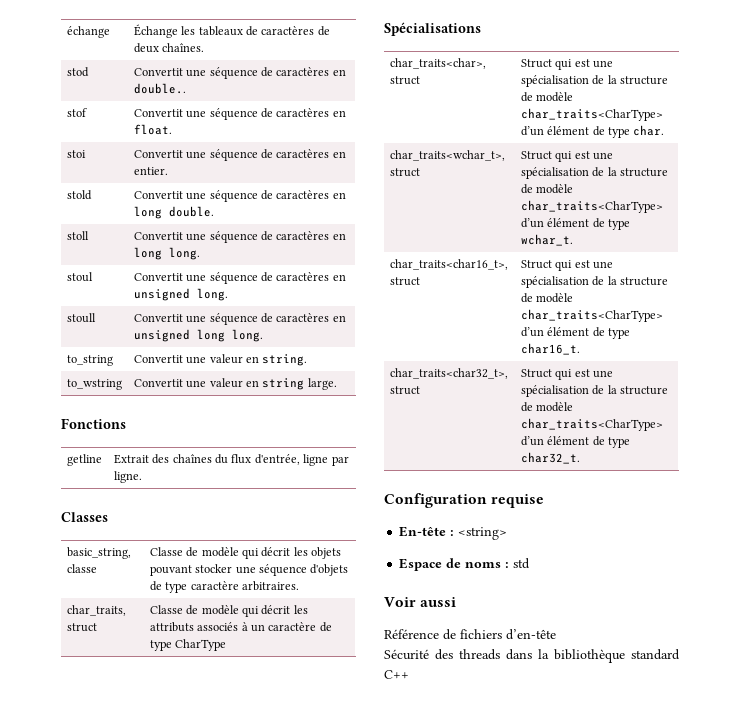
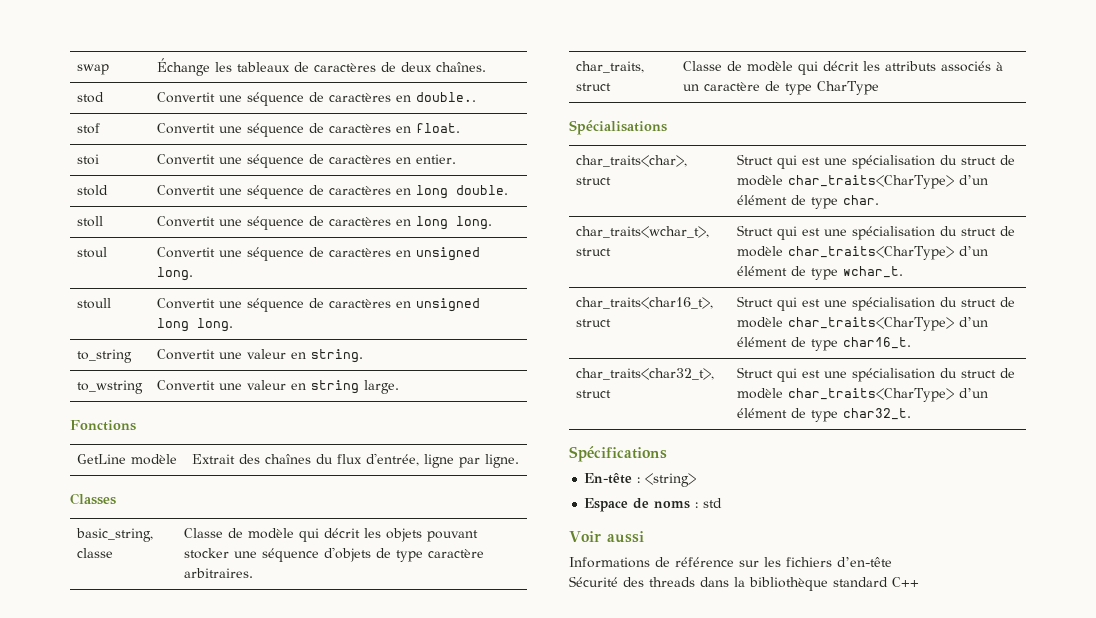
[66,26,110,38] échange -> [77,64,110,75] swap
[66,454,102,466] getline -> [77,454,178,465] GetLine modèle
[592,75,669,85] de la structure -> [940,155,997,165] du struct
[592,167,669,177] de la structure -> [940,226,997,236] du struct
[592,276,669,286] de la structure -> [940,297,997,307] du struct
[592,385,669,395] de la structure -> [940,368,997,378] du struct
[384,493,545,508] Configuration requise -> [569,446,667,462] Spécifications
[384,629,456,640] Référence de -> [569,557,781,568] Informations de référence sur les

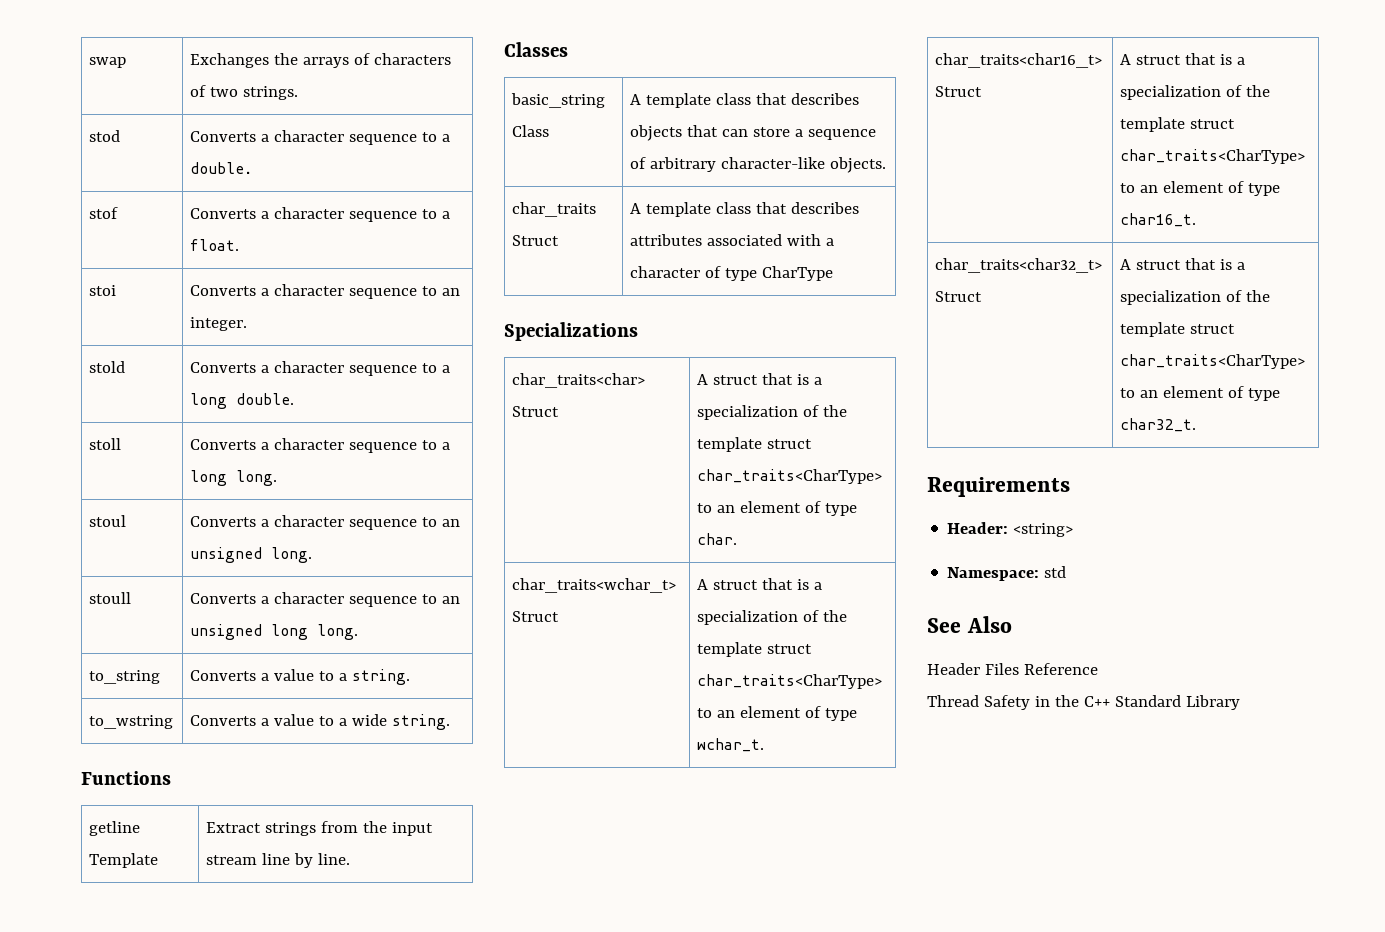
[157,58,487,76] [77,92,105,103] [157,92,477,106] [77,123,101,134] [157,123,461,137] [77,154,100,165] [157,154,457,168] [77,185,109,196] [157,185,509,199] [77,216,104,227] [157,216,493,230] [77,247,108,258] [157,247,481,261] [157,267,194,281] [77,298,112,309] [157,298,481,312] [157,318,234,332] [77,349,133,363] [157,349,364,363] [77,380,144,394] [157,380,400,394] [70,420,136,431] [77,454,178,465] [192,453,520,468] [70,493,116,505] [76,528,154,542] [77,548,114,558] [184,528,479,542] [184,547,485,562] [184,568,254,578] [576,61,645,73] [576,83,612,91] [683,61,1004,75] [683,81,880,95] [569,120,667,135] [576,155,688,167] [576,177,612,185] [737,154,1016,169] [737,175,989,189] [737,195,880,209] [576,226,710,238] [576,248,612,256] [737,225,1016,240] [737,246,989,260] [737,266,904,280] [576,297,714,309] [576,319,612,327] [737,296,1016,311] [737,317,989,331] [737,337,912,351] [576,368,715,380] [576,390,612,398] [737,367,1016,382] [737,388,989,402] [737,408,912,422] [569,446,667,462] [584,473,697,487] [584,498,723,512] [569,531,644,543] [569,557,892,568] [569,576,919,591] Échange les tableaux de caractères de deux chaînes. // stod | Convertit une séquence de caractères en double.. // stof | Convertit une séquence de caractères en float. // stoi | Convertit une séquence de caractères en entier. // stold | Convertit une séquence de caractères en long double. // stoll | Convertit une séquence de caractères en long long. // stoul | Convertit une séquence de caractères en unsigned long. // stoull | Convertit une séquence de caractères en unsigned long long. // to_string | Convertit une valeur en string. // to_wstring | Convertit une valeur en string large. // Fonctions // GetLine modèle | Extrait des chaînes du flux d'entrée, ligne par ligne. // Classes // basic_string, classe | Classe de modèle qui décrit les objets pouvant stocker une séquence d'objets de type caractère arbitraires. // char_traits, struct | Classe de modèle qui décrit les attributs associés à un caractère de type CharType // Spécialisations // char_traits<char>, struct | Struct qui est une spécialisation du struct de modèle char_traits<CharType> d’un élément de type char. // char_traits<wchar_t>, struct | Struct qui est une spécialisation du struct de modèle char_traits<CharType> d’un élément de type wchar_t. // char_traits<char16_t>, struct | Struct qui est une spécialisation du struct de modèle char_traits<CharType> d’un élément de type char16_t. // char_traits<char32_t>, struct | Struct qui est une spécialisation du struct de modèle char_traits<CharType> d’un élément de type char32_t. // Spécifications // En-tête : <string> // Espace de noms : std // Voir aussi // Informations de référence sur les fichiers d’en-tête // Sécurité des threads dans la bibliothèque standard C++ -> [190,53,452,68] [190,85,299,100] [89,130,121,142] [190,130,451,145] [190,162,253,174] [89,207,119,219] [190,207,451,222] [190,239,240,251] [89,285,117,296] [190,284,461,299] [190,317,248,331] [89,361,126,373] [190,361,451,376] [190,393,295,409] [89,438,122,450] [190,438,451,453] [190,470,278,486] [89,515,127,527] [190,515,461,530] [190,547,313,563] [89,592,132,604] [190,592,461,607] [190,624,359,640] [89,670,161,684] [190,669,411,685] [89,715,174,729] [190,714,451,730] [81,771,171,785] [89,821,141,836] [89,853,159,868] [206,821,434,836] [206,853,351,868] [504,42,568,57] [511,93,606,108] [512,125,550,137] [630,93,860,108] [630,125,877,141] [630,157,887,173] [512,202,597,217] [512,235,560,246] [630,202,860,217] [630,234,835,246] [630,266,834,281] [504,322,638,341] [512,373,646,388] [512,406,560,417] [697,373,823,385] [697,405,848,420] [697,437,813,452] [697,469,883,484] [697,501,858,516] [697,533,738,545] [512,578,677,593] [512,611,560,622] [697,578,823,590] [697,610,848,625] [697,642,813,657] [697,674,883,689] [697,706,858,721] [697,738,765,752] [935,53,1103,68] [935,86,983,97] [1120,53,1246,65] [1120,85,1271,100] [1120,117,1236,132] [1120,149,1306,164] [1120,181,1281,196] [1120,213,1197,227] [935,258,1103,273] [935,291,983,302] [1120,258,1246,270] [1120,290,1271,305] [1120,322,1236,337] [1120,354,1306,369] [1120,386,1281,401] [1120,418,1197,432] [927,477,1070,497] [947,522,1074,537] [947,566,1067,581] [927,616,1012,633] [927,663,1098,675] [927,695,1240,710] Exchanges the arrays of characters of two strings. // stod | Converts a character sequence to a double. // stof | Converts a character sequence to a float. // stoi | Converts a character sequence to an integer. // stold | Converts a character sequence to a long double. // stoll | Converts a character sequence to a long long. // stoul | Converts a character sequence to an unsigned long. // stoull | Converts a character sequence to an unsigned long long. // to_string | Converts a value to a string. // to_wstring | Converts a value to a wide string. // Functions // getline Template | Extract strings from the input stream line by line. // Classes // basic_string Class | A template class that describes objects that can store a sequence of arbitrary character-like objects. // char_traits Struct | A template class that describes attributes associated with a character of type CharType // Specializations // char_traits<char> Struct | A struct that is a specialization of the template struct char_traits<CharType> to an element of type char. // char_traits<wchar_t> Struct | A struct that is a specialization of the template struct char_traits<CharType> to an element of type wchar_t. // char_traits<char16_t> Struct | A struct that is a specialization of the template struct char_traits<CharType> to an element of type char16_t. // char_traits<char32_t> Struct | A struct that is a specialization of the template struct char_traits<CharType> to an element of type char32_t. // Requirements // Header: <string> // Namespace: std // See Also // Header Files Reference // Thread Safety in the C++ Standard Library

